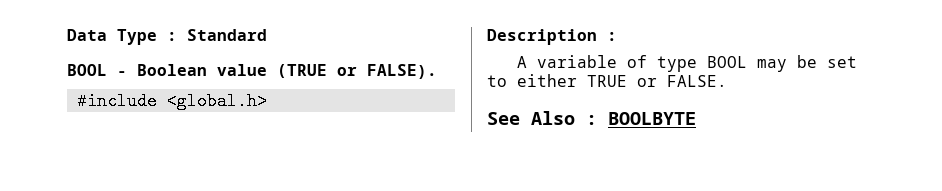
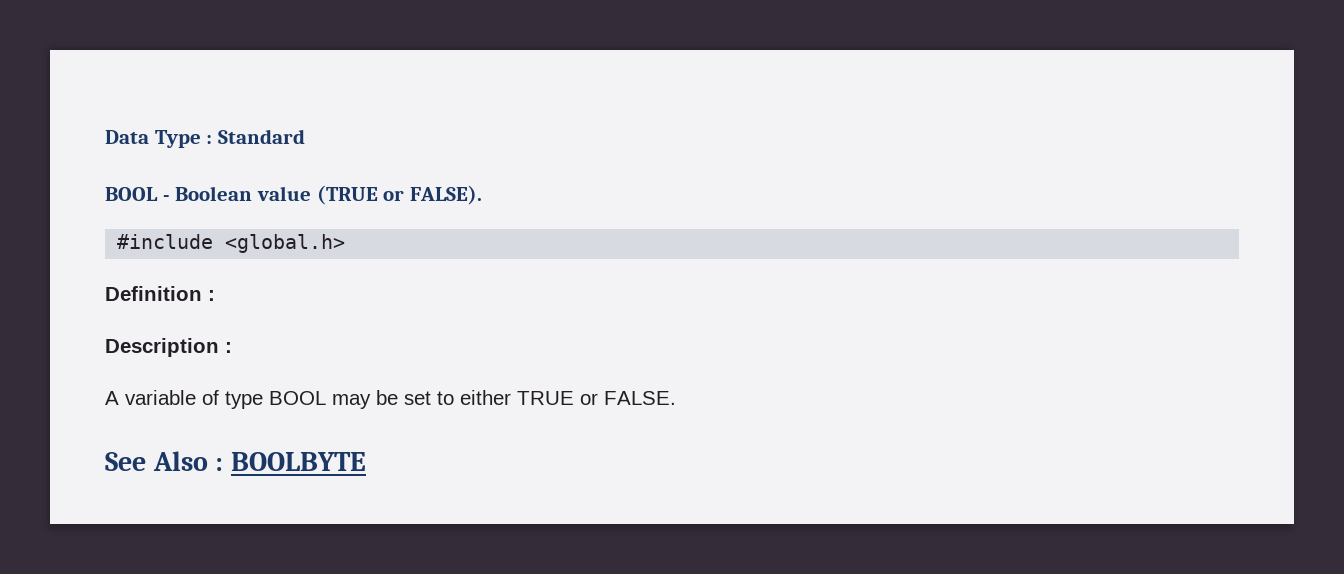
(267, 101) none -> [105,286,215,301] // Definition :

